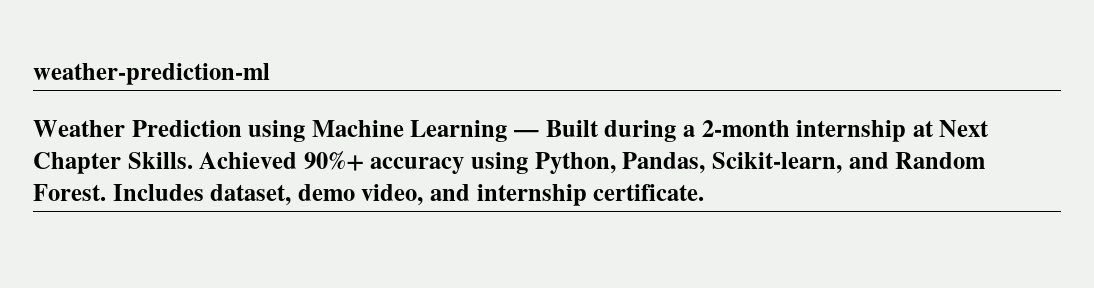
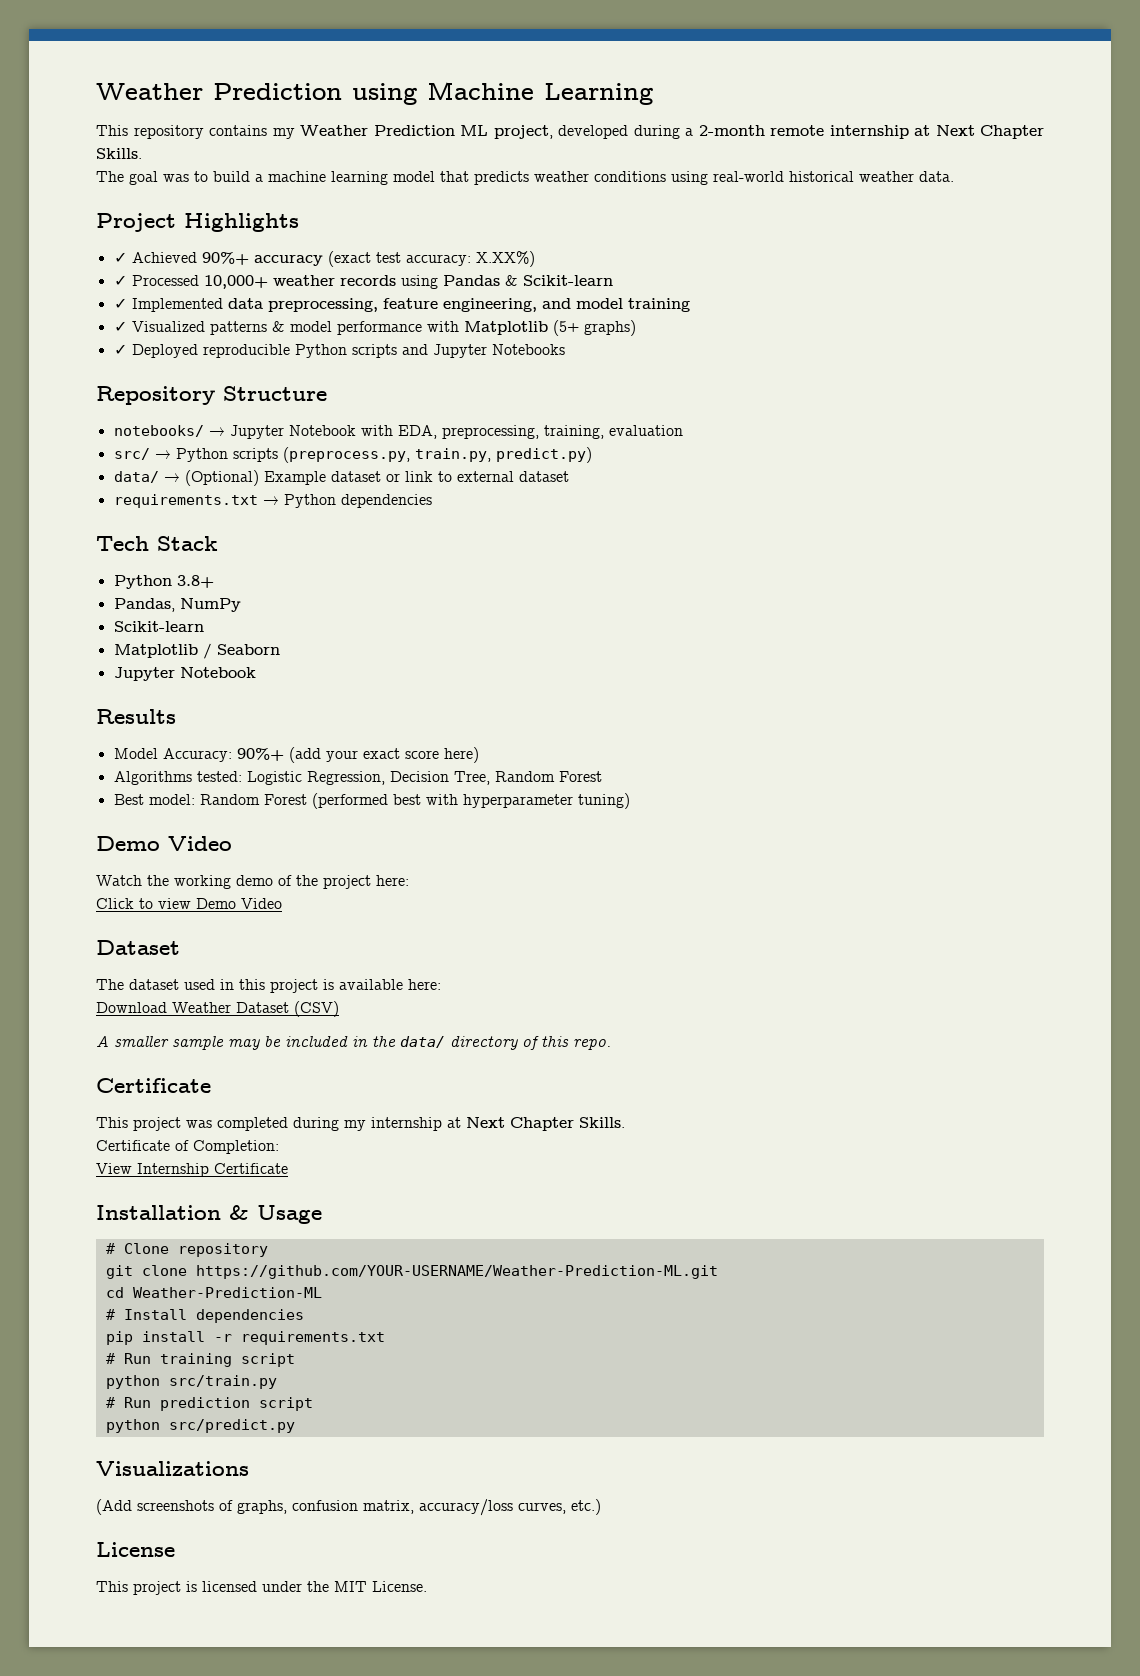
[33,63,270,85] weather-prediction-ml // -> (96, 91) none
[514,120,599,137] — Built -> [96,125,628,139] // This repository contains my Weather Prediction ML project, developed
[796,120,990,142] [33,151,986,174] [33,184,705,206] internship at Next Chapter Skills. Achieved 90%+ accuracy using Python, Pandas, Scikit-learn, and Random Forest. Includes dataset, demo video, and internship certificate. -> [770,125,1044,139] [96,148,142,159] [96,171,954,185] [96,213,299,232] [113,251,535,267] [113,275,613,289] [113,298,690,312] [113,320,636,336] [113,344,565,358] [96,386,327,405] [113,425,683,439] [113,447,592,463] [113,470,569,486] [113,494,432,508] [96,536,218,551] [113,575,214,589] [113,598,241,612] [113,621,204,632] [113,643,280,659] [113,667,256,681] [96,709,176,724] [113,747,479,763] [113,771,602,785] [113,793,630,809] [96,836,232,851] [96,875,409,889] [96,898,282,909] [96,940,180,955] [96,979,441,993] [96,1001,339,1017] [96,1036,611,1050] [96,1078,211,1093] [96,1117,625,1131] [96,1140,279,1154] [96,1163,288,1177] [96,1205,322,1224] [105,1243,268,1257] [105,1265,718,1279] [105,1287,322,1298] [105,1309,304,1323] [105,1331,385,1345] [105,1353,295,1367] [105,1375,277,1389] [105,1397,313,1411] [105,1419,295,1433] [96,1461,249,1476] [96,1499,601,1516] [96,1542,175,1557] [96,1581,427,1595] remote internship at Next Chapter Skills. // The goal was to build a machine learning model that predicts weather conditions using real-world historical weather data. // Project Highlights // ✓ Achieved 90%+ accuracy (exact test accuracy: X.XX%) // ✓ Processed 10,000+ weather records using Pandas & Scikit-learn // ✓ Implemented data preprocessing, feature engineering, and model training // ✓ Visualized patterns & model performance with Matplotlib (5+ graphs) // ✓ Deployed reproducible Python scripts and Jupyter Notebooks // Repository Structure // notebooks/ → Jupyter Notebook with EDA, preprocessing, training, evaluation // src/ → Python scripts (preprocess.py, train.py, predict.py) // data/ → (Optional) Example dataset or link to external dataset // requirements.txt → Python dependencies // Tech Stack // Python 3.8+ // Pandas, NumPy // Scikit-learn // Matplotlib / Seaborn // Jupyter Notebook // Results // Model Accuracy: 90%+ (add your exact score here) // Algorithms tested: Logistic Regression, Decision Tree, Random Forest // Best model: Random Forest (performed best with hyperparameter tuning) // Demo Video // Watch the working demo of the project here: // Click to view Demo Video // Dataset // The dataset used in this project is available here: // Download Weather Dataset (CSV) // A smaller sample may be included in the data/ directory of this repo. // Certificate // This project was completed during my internship at Next Chapter Skills. // Certificate of Completion: // View Internship Certificate // Installation & Usage // # Clone repository // git clone https://github.com/YOUR-USERNAME/Weather-Prediction-ML.git // cd Weather-Prediction-ML // # Install dependencies // pip install -r requirements.txt // # Run training script // python src/train.py // # Run prediction script // python src/predict.py // Visualizations // (Add screenshots of graphs, confusion matrix, accuracy/loss curves, etc.) // License // This project is licensed under the MIT License.

